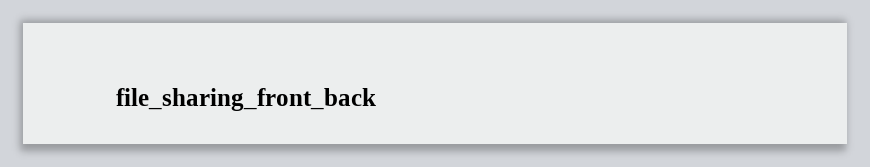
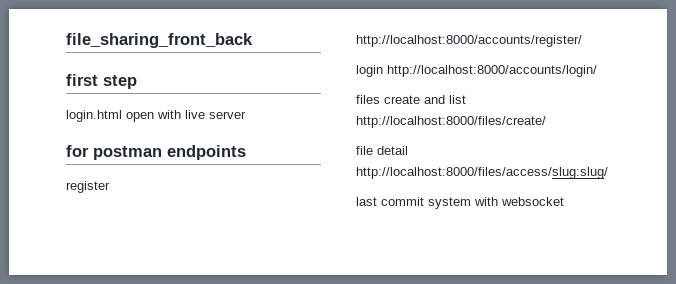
(376, 99) none -> [66,74,137,89] [66,110,246,122] [66,145,246,160] [66,181,110,193] [356,35,582,47] [356,65,597,77] [356,95,466,104] [356,116,546,128] [356,146,408,155] [356,167,608,179] [356,197,564,209] // first step // login.html open with live server // for postman endpoints // register http://localhost:8000/accounts/register/ // login http://localhost:8000/accounts/login/ // files create and list http://localhost:8000/files/create/ // file detail http://localhost:8000/files/access/slug:slug/ // last commit system with websocket

